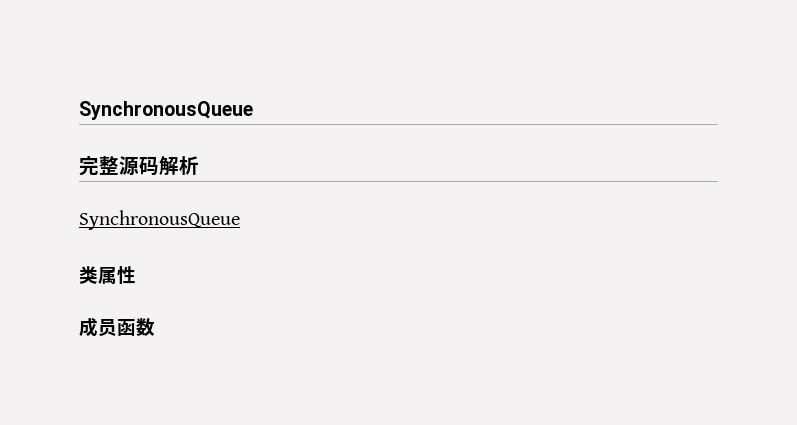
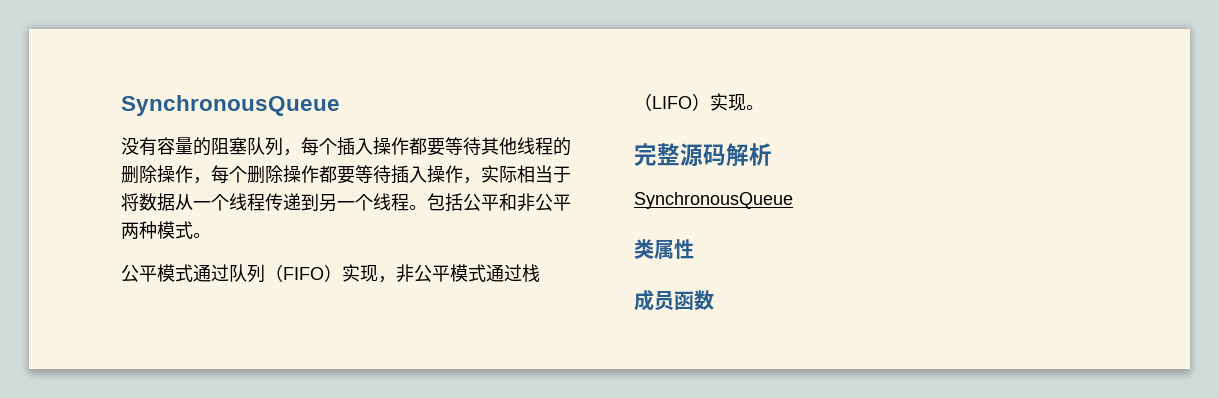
[79,101,253,120] SynchronousQueue -> [121,95,340,116] [121,137,571,156] [121,165,571,184] [121,193,571,212] [121,221,211,239] [121,264,540,283] [634,93,764,111] SynchronousQueue // 没有容量的阻塞队列，每个插入操作都要等待其他线程的删除操作，每个删除操作都要等待插入操作，实际相当于将数据从一个线程传递到另一个线程。包括公平和非公平两种模式。 // 公平模式通过队列（FIFO）实现，非公平模式通过栈（LIFO）实现。

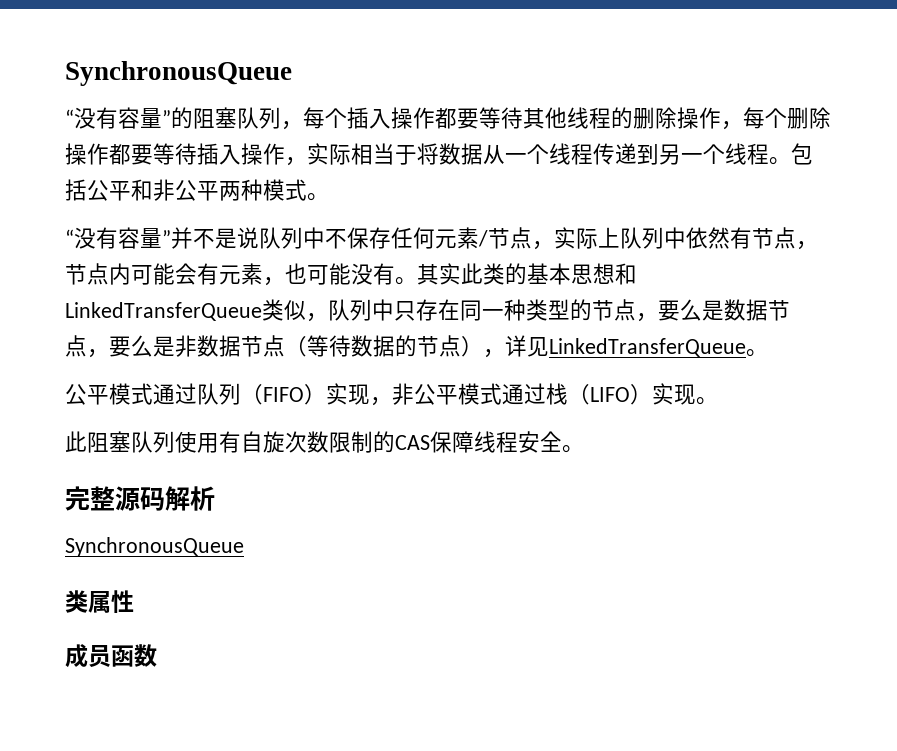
[121,95,340,116] [121,137,193,156] SynchronousQueue // 没有容量 -> [65,61,292,86] [65,107,171,129] SynchronousQueue // “没有容量”
(211, 235) none -> [65,227,818,250] [65,263,637,286] [65,299,790,322] [65,335,768,358] // “没有容量”并不是说队列中不保存任何元素/节点，实际上队列中依然有节点，节点内可能会有元素，也可能没有。其实此类的基本思想和LinkedTransferQueue类似，队列中只存在同一种类型的节点，要么是数据节点，要么是非数据节点（等待数据的节点），详见LinkedTransferQueue。
(764, 107) none -> [65,431,584,453] // 此阻塞队列使用有自旋次数限制的CAS保障线程安全。

